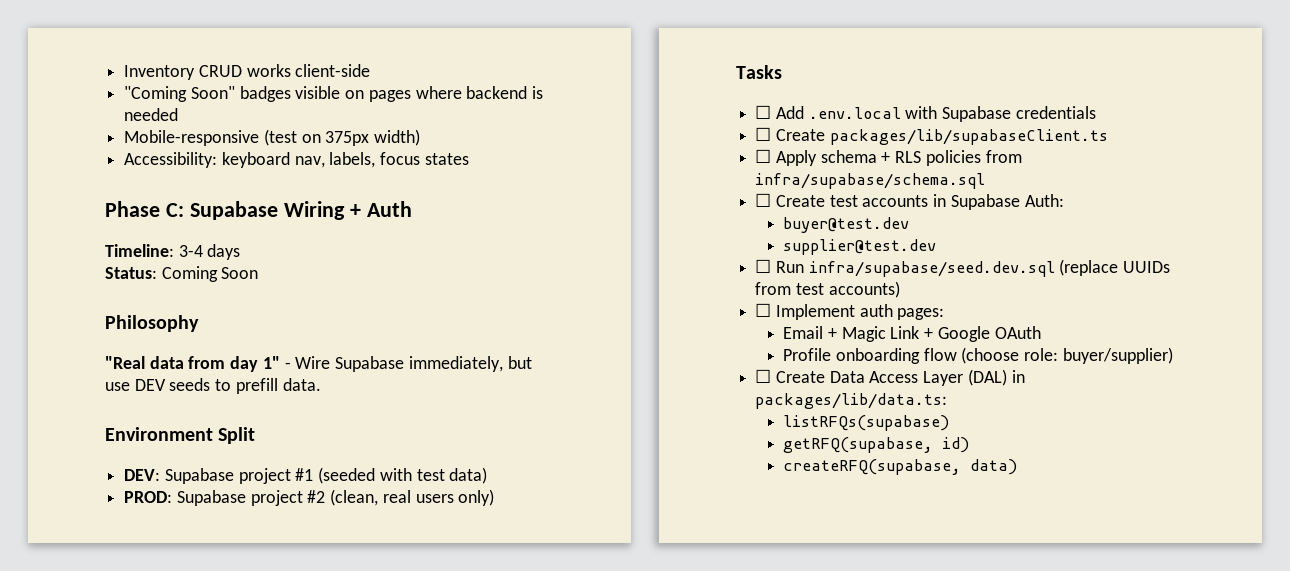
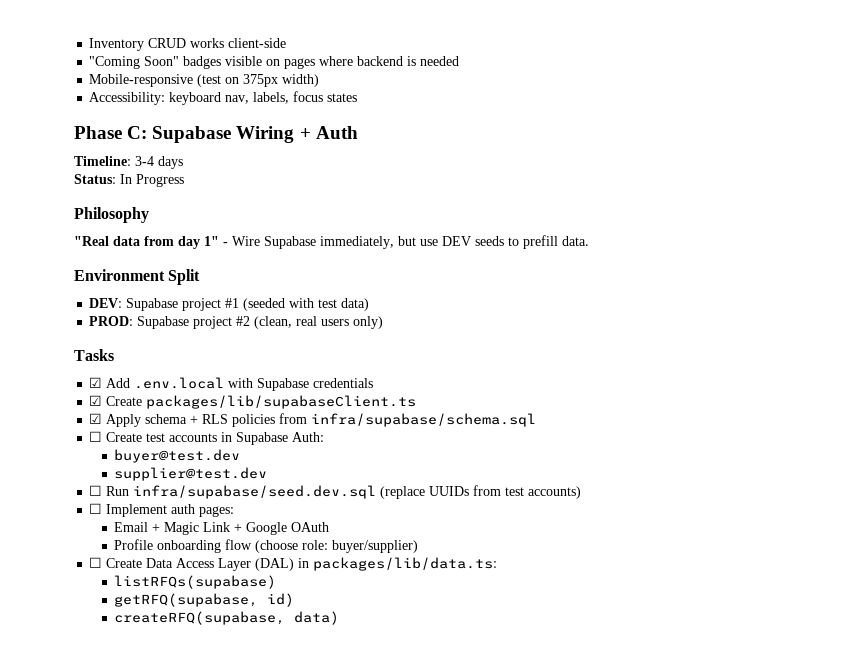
[161,266,259,282] Coming Soon -> [120,174,184,187] In Progress
[755,105,772,119] ☐ -> [89,377,103,388] ☑
[755,127,772,141] ☐ -> [89,395,103,406] ☑
[755,149,772,163] ☐ -> [89,413,103,424] ☑

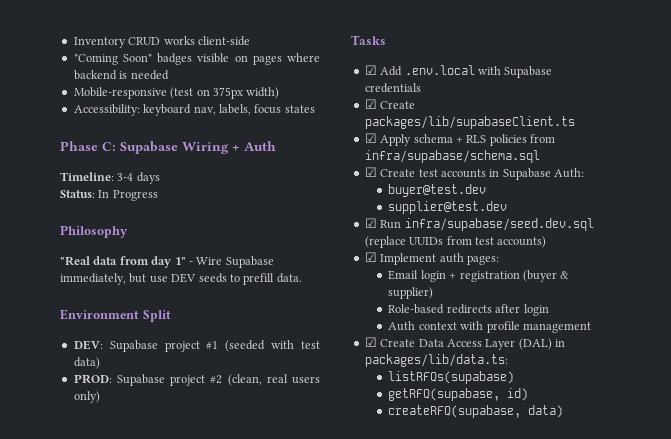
[89,431,103,442] ☐ -> [364,167,377,177] ☑
[89,485,103,496] ☐ -> [364,218,377,228] ☑
[89,503,103,514] ☐ -> [364,252,377,262] ☑
[152,522,330,535] [114,539,419,553] [89,557,103,568] + Magic Link + Google OAuth // Profile onboarding flow (choose role: buyer/supplier) // ☐ -> [420,270,570,282] [388,287,434,299] [388,304,549,316] [388,321,591,333] [364,337,377,347] login + registration (buyer & supplier) // Role-based redirects after login // Auth context with profile management // ☑

